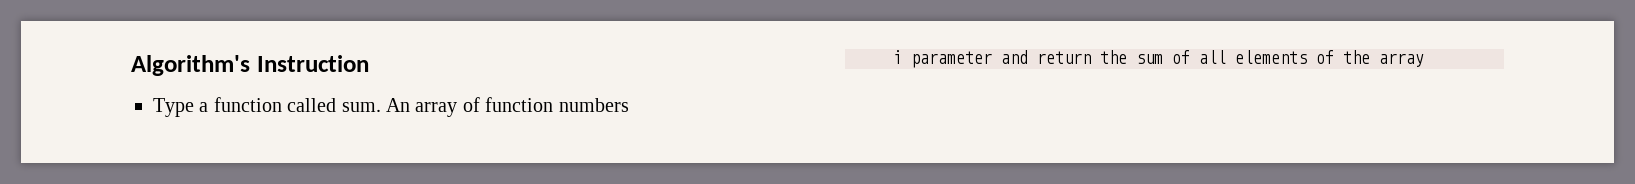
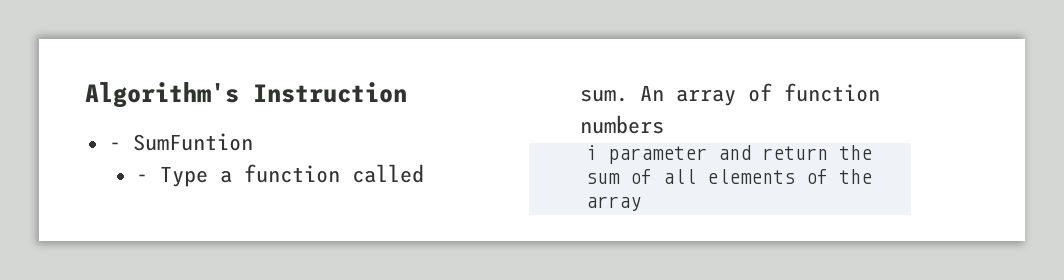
(369, 63) none -> [108,133,253,151] [136,174,149,182] - SumFuntion // -

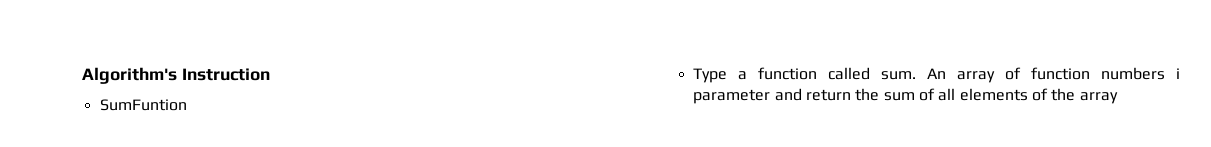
[108,142,121,150] - -> (270, 74) none
[136,174,149,182] - -> (187, 105) none
(665, 124) // -> (1166, 73) none

